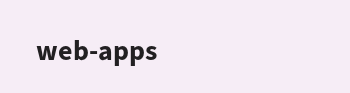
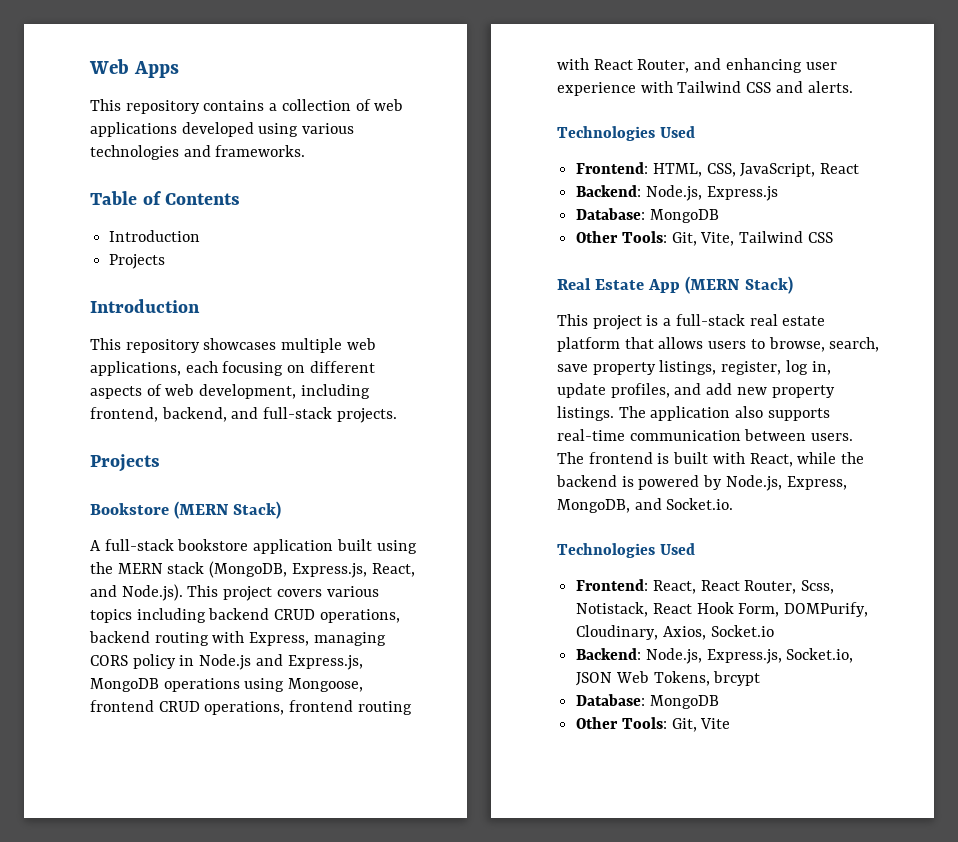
[36,40,157,66] web-apps -> [89,59,179,78] [90,99,404,114] [90,122,355,137] [90,145,306,160] [90,191,241,205] [109,230,201,242] [109,254,166,269] [90,299,200,313] [90,338,376,353] [90,361,375,376] [90,384,370,399] [90,407,397,423] [90,454,160,472] [90,501,282,519] [90,539,417,554] [90,561,415,578] [90,584,379,601] [90,608,400,623] [89,631,386,646] [90,654,363,670] [90,678,364,692] [90,700,412,715] [557,58,837,73] [557,81,853,96] [557,126,695,141] [576,162,860,177] [576,185,778,201] [576,208,719,223] [576,231,833,246] [557,276,793,294] [557,314,826,330] [557,337,880,352] [557,360,831,375] [557,383,835,398] [557,406,830,421] [557,429,854,441] [557,452,865,467] [556,475,847,491] [557,498,734,513] [557,543,695,558] [576,579,835,594] [576,602,869,617] [576,625,774,640] [576,648,854,664] [576,671,761,686] [576,694,719,709] [576,717,731,732] Web Apps // This repository contains a collection of web applications developed using various technologies and frameworks. // Table of Contents // Introduction // Projects // Introduction // This repository showcases multiple web applications, each focusing on different aspects of web development, including frontend, backend, and full-stack projects. // Projects // Bookstore (MERN Stack) // A full-stack bookstore application built using the MERN stack (MongoDB, Express.js, React, and Node.js). This project covers various topics including backend CRUD operations, backend routing with Express, managing CORS policy in Node.js and Express.js, MongoDB operations using Mongoose, frontend CRUD operations, frontend routing with React Router, and enhancing user experience with Tailwind CSS and alerts. // Technologies Used // Frontend: HTML, CSS, JavaScript, React // Backend: Node.js, Express.js // Database: MongoDB // Other Tools: Git, Vite, Tailwind CSS // Real Estate App (MERN Stack) // This project is a full-stack real estate platform that allows users to browse, search, save property listings, register, log in, update profiles, and add new property listings. The application also supports real-time communication between users. The frontend is built with React, while the backend is powered by Node.js, Express, MongoDB, and Socket.io. // Technologies Used // Frontend: React, React Router, Scss, Notistack, React Hook Form, DOMPurify, Cloudinary, Axios, Socket.io // Backend: Node.js, Express.js, Socket.io, JSON Web Tokens, brcypt // Database: MongoDB // Other Tools: Git, Vite

